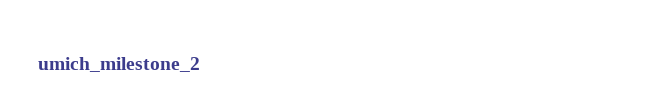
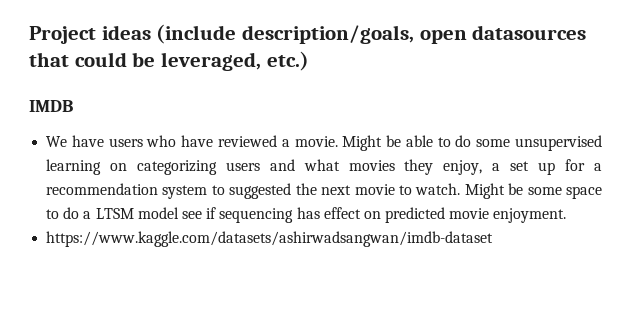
[38,57,200,72] umich_milestone_2 -> [29,24,587,44] [29,51,309,71] [29,100,73,112] [46,135,602,151] [46,159,602,175] [46,183,603,199] [46,207,567,223] [46,231,494,247] Project ideas (include description/goals, open datasources that could be leveraged, etc.) // IMDB // We have users who have reviewed a movie. Might be able to do some unsupervised learning on categorizing users and what movies they enjoy, a set up for a recommendation system to suggested the next movie to watch. Might be some space to do a LTSM model see if sequencing has effect on predicted movie enjoyment. // https://www.kaggle.com/datasets/ashirwadsangwan/imdb-dataset

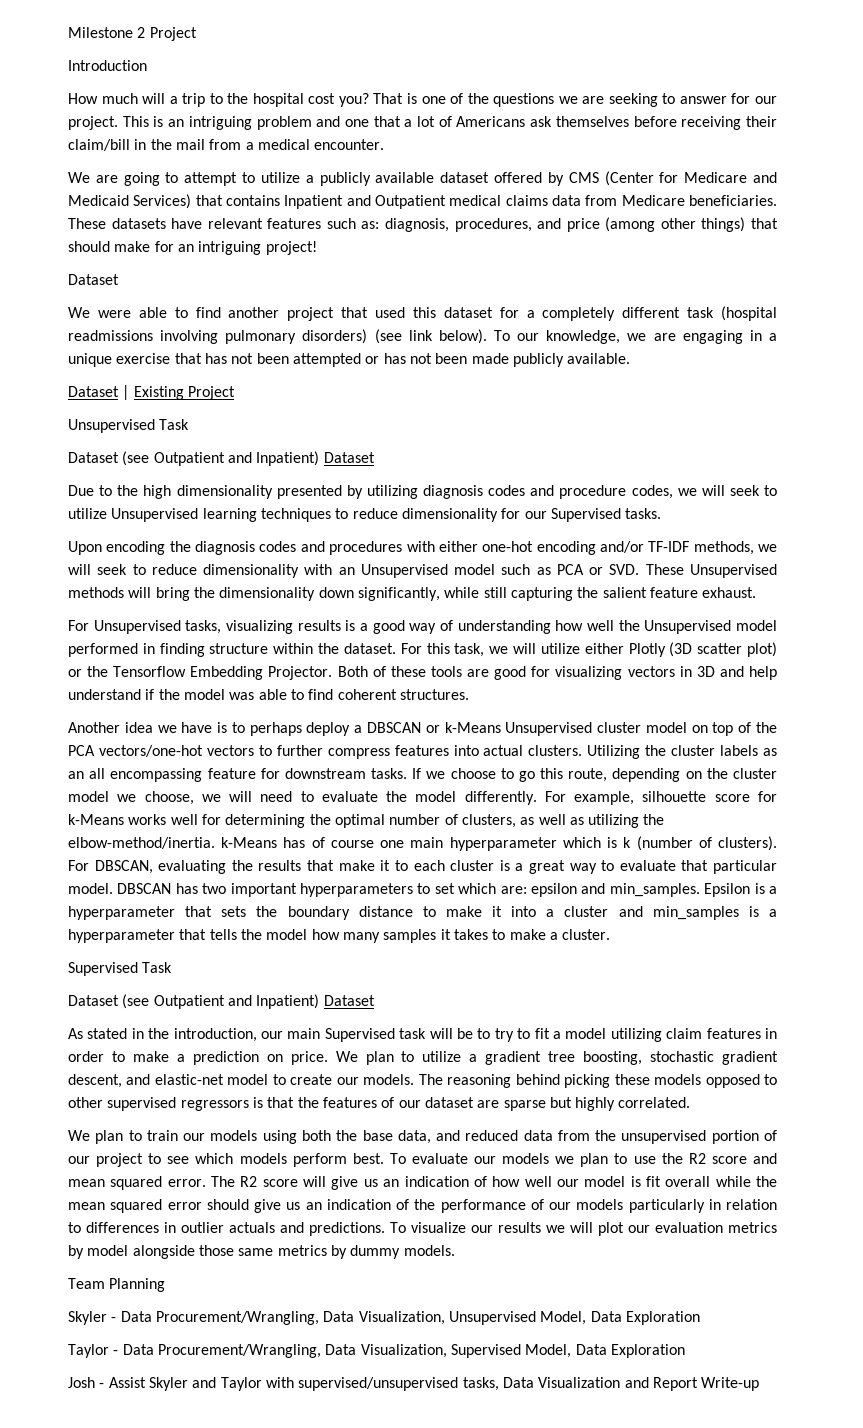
[29,24,587,44] [29,51,309,71] [29,100,73,112] [46,135,602,151] [46,159,602,175] [46,183,603,199] [46,207,567,223] [46,231,494,247] Project ideas (include description/goals, open datasources that could be leveraged, etc.) // IMDB // We have users who have reviewed a movie. Might be able to do some unsupervised learning on categorizing users and what movies they enjoy, a set up for a recommendation system to suggested the next movie to watch. Might be some space to do a LTSM model see if sequencing has effect on predicted movie enjoyment. // https://www.kaggle.com/datasets/ashirwadsangwan/imdb-dataset -> [68,27,197,41] [68,60,147,71] [68,93,777,107] [68,116,777,130] [68,139,385,151] [68,171,777,186] [68,194,778,209] [68,217,778,232] [68,241,317,255] [68,274,119,285] [68,306,777,321] [68,329,777,344] [68,353,631,367] [68,385,235,400] [68,419,190,433] [68,451,375,466] [68,485,777,499] [68,508,662,522] [68,541,777,555] [68,564,777,578] [68,587,757,601] [68,620,777,634] [68,642,778,657] [68,666,778,680] [68,689,469,700] [68,722,778,736] [68,745,778,759] [68,768,777,782] [68,791,777,805] [68,814,665,828] [68,836,778,851] [68,860,777,874] [68,883,777,897] [68,906,777,920] [68,929,611,943] [68,962,173,976] [68,994,375,1009] [68,1028,777,1042] [68,1051,778,1065] [68,1074,778,1088] [68,1097,691,1111] [68,1130,778,1144] [68,1153,777,1167] [68,1176,778,1190] [68,1199,777,1213] [68,1222,777,1236] [68,1245,455,1259] [68,1278,166,1292] [68,1311,700,1325] [68,1344,685,1358] [68,1377,760,1391] Milestone 2 Project // Introduction // How much will a trip to the hospital cost you? That is one of the questions we are seeking to answer for our project. This is an intriguing problem and one that a lot of Americans ask themselves before receiving their claim/bill in the mail from a medical encounter. // We are going to attempt to utilize a publicly available dataset offered by CMS (Center for Medicare and Medicaid Services) that contains Inpatient and Outpatient medical claims data from Medicare beneficiaries. These datasets have relevant features such as: diagnosis, procedures, and price (among other things) that should make for an intriguing project! // Dataset // We were able to find another project that used this dataset for a completely different task (hospital readmissions involving pulmonary disorders) (see link below). To our knowledge, we are engaging in a unique exercise that has not been attempted or has not been made publicly available. // Dataset | Existing Project // Unsupervised Task // Dataset (see Outpatient and Inpatient) Dataset // Due to the high dimensionality presented by utilizing diagnosis codes and procedure codes, we will seek to utilize Unsupervised learning techniques to reduce dimensionality for our Supervised tasks. // Upon encoding the diagnosis codes and procedures with either one-hot encoding and/or TF-IDF methods, we will seek to reduce dimensionality with an Unsupervised model such as PCA or SVD. These Unsupervised methods will bring the dimensionality down significantly, while still capturing the salient feature exhaust. // For Unsupervised tasks, visualizing results is a good way of understanding how well the Unsupervised model performed in finding structure within the dataset. For this task, we will utilize either Plotly (3D scatter plot) or the Tensorflow Embedding Projector. Both of these tools are good for visualizing vectors in 3D and help understand if the model was able to find coherent structures. // Another idea we have is to perhaps deploy a DBSCAN or k-Means Unsupervised cluster model on top of the PCA vectors/one-hot vectors to further compress features into actual clusters. Utilizing the cluster labels as an all encompassing feature for downstream tasks. If we choose to go this route, depending on the cluster model we choose, we will need to evaluate the model differently. For example, silhouette score for k-Means works well for determining the optimal number of clusters, as well as utilizing the elbow-method/inertia. k-Means has of course one main hyperparameter which is k (number of clusters). For DBSCAN, evaluating the results that make it to each cluster is a great way to evaluate that particular model. DBSCAN has two important hyperparameters to set which are: epsilon and min_samples. Epsilon is a hyperparameter that sets the boundary distance to make it into a cluster and min_samples is a hyperparameter that tells the model how many samples it takes to make a cluster. // Supervised Task // Dataset (see Outpatient and Inpatient) Dataset // As stated in the introduction, our main Supervised task will be to try to fit a model utilizing claim features in order to make a prediction on price. We plan to utilize a gradient tree boosting, stochastic gradient descent, and elastic-net model to create our models. The reasoning behind picking these models opposed to other supervised regressors is that the features of our dataset are sparse but highly correlated. // We plan to train our models using both the base data, and reduced data from the unsupervised portion of our project to see which models perform best. To evaluate our models we plan to use the R2 score and mean squared error. The R2 score will give us an indication of how well our model is fit overall while the mean squared error should give us an indication of the performance of our models particularly in relation to differences in outlier actuals and predictions. To visualize our results we will plot our evaluation metrics by model alongside those same metrics by dummy models. // Team Planning // Skyler - Data Procurement/Wrangling, Data Visualization, Unsupervised Model, Data Exploration // Taylor - Data Procurement/Wrangling, Data Visualization, Supervised Model, Data Exploration // Josh - Assist Skyler and Taylor with supervised/unsupervised tasks, Data Visualization and Report Write-up

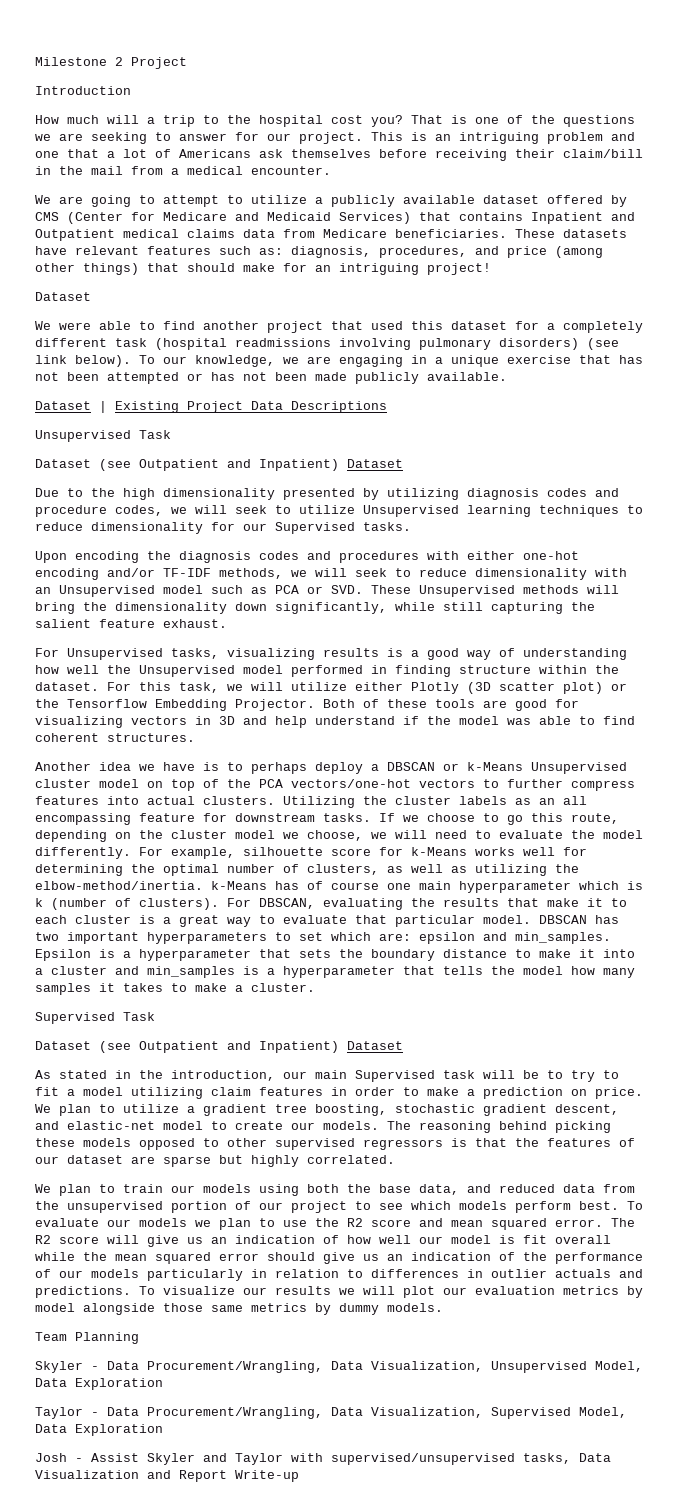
(235, 393) none -> [251,401,387,413] Data Descriptions

